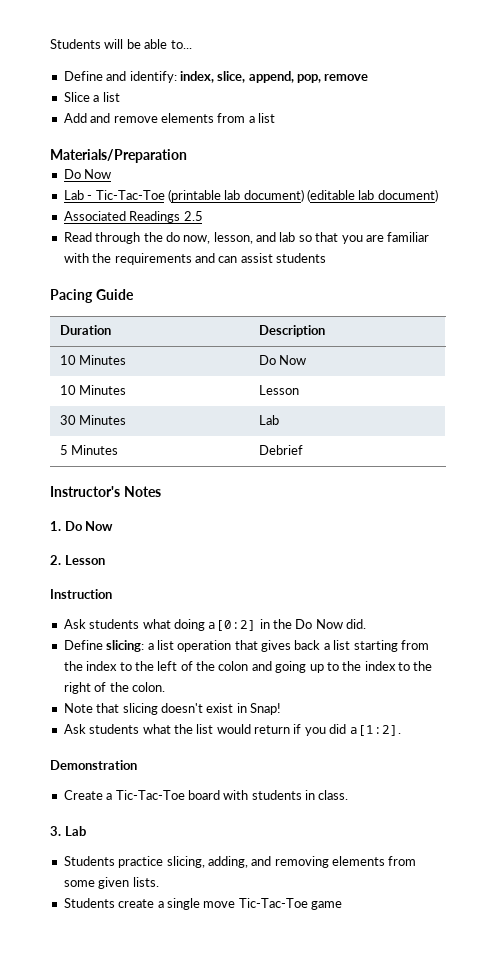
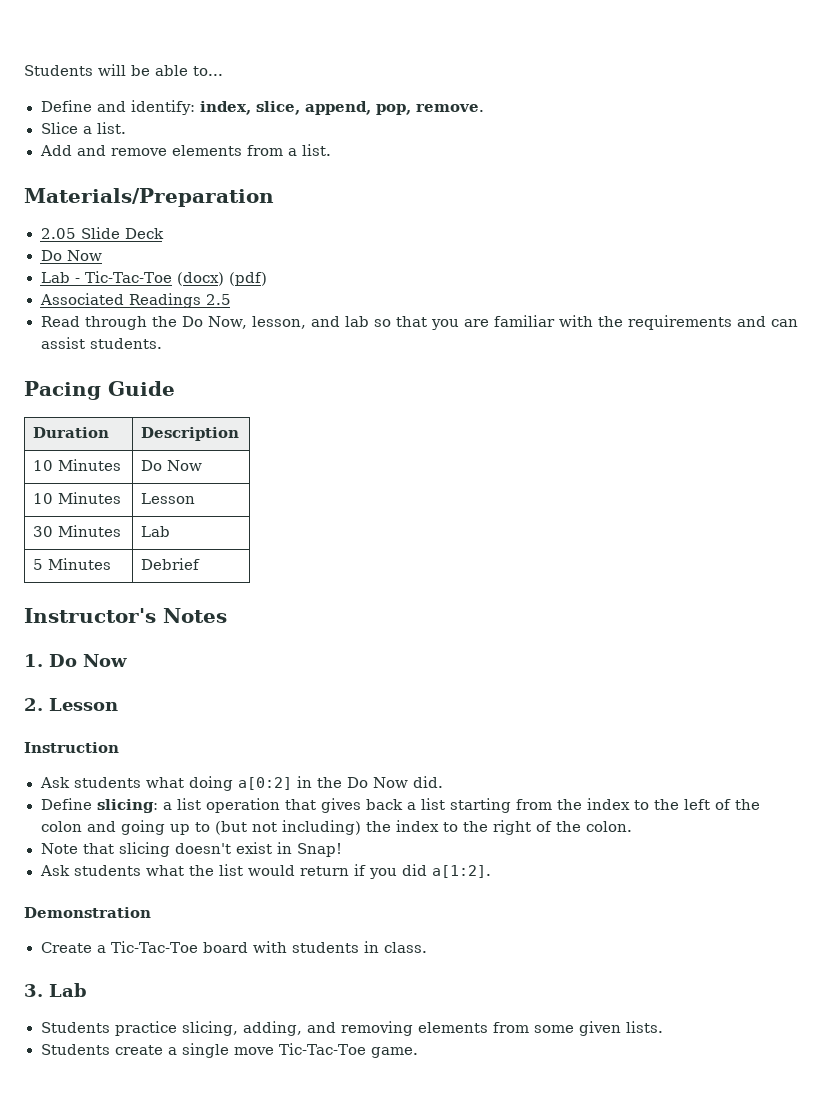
[324,74,369,81] remove -> [415,104,484,112] remove.
[102,92,120,102] list -> [96,122,126,134] list.
[258,113,275,123] list -> [301,144,331,156] list.
(187, 156) none -> [40,227,164,239] // 2.05 Slide Deck
[167,189,438,202] (printable lab document) (editable lab document) -> [177,272,268,286] (docx) (pdf)
[165,232,211,244] do now, -> [181,316,248,329] Do Now,
[276,253,326,263] students -> [89,338,162,349] students.
(339, 666) none -> [214,820,361,835] (but not including)
[311,901,342,910] game -> [371,1047,419,1058] game.

